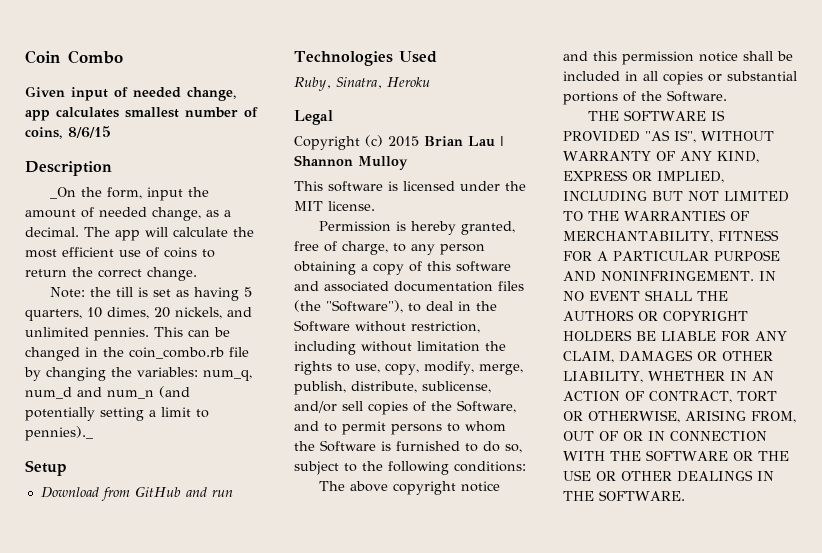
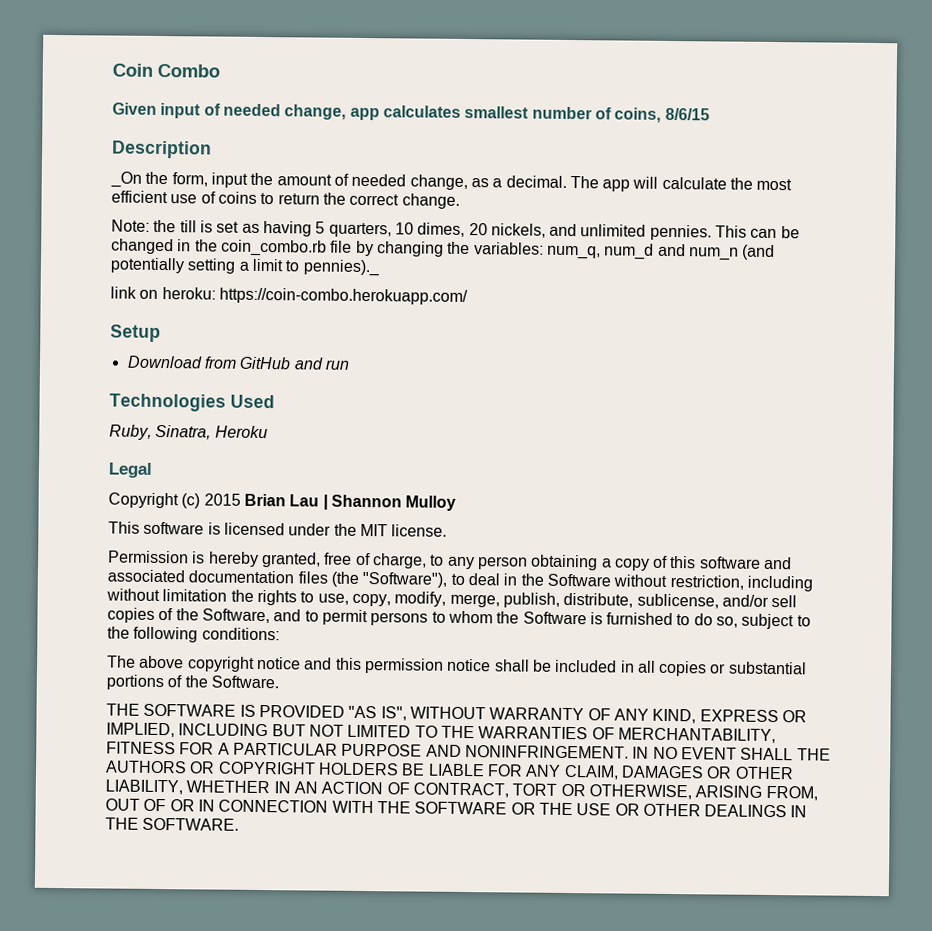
(93, 433) none -> [110,286,468,306] // link on heroku: https://coin-combo.herokuapp.com/

